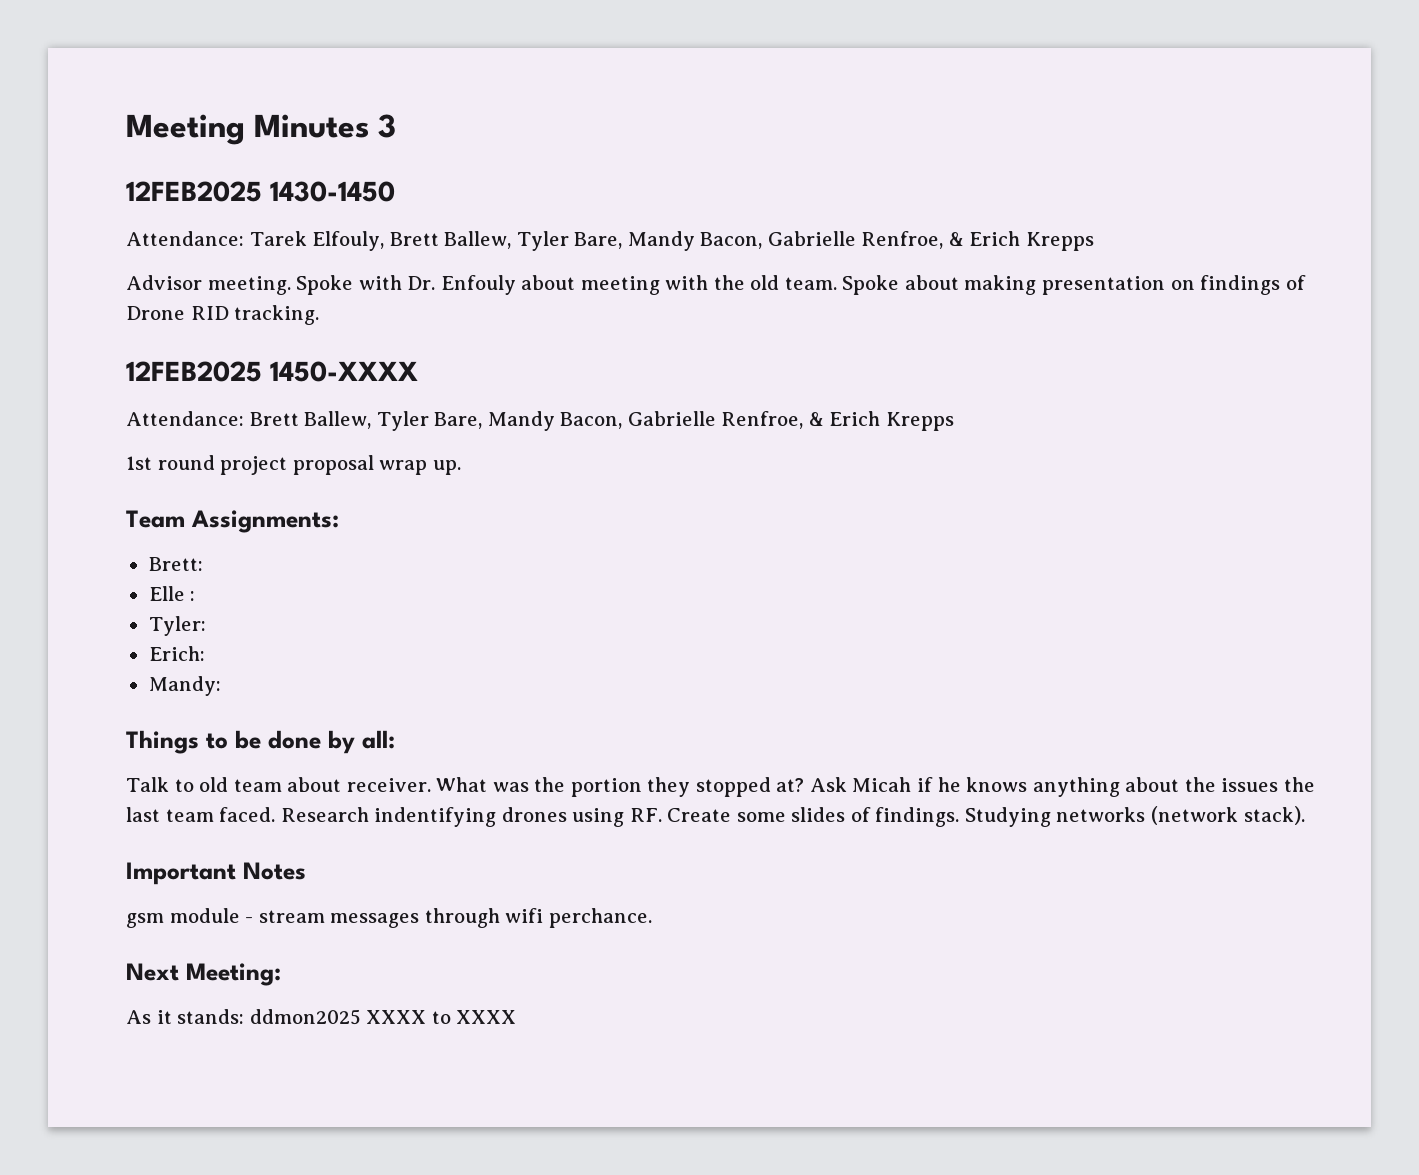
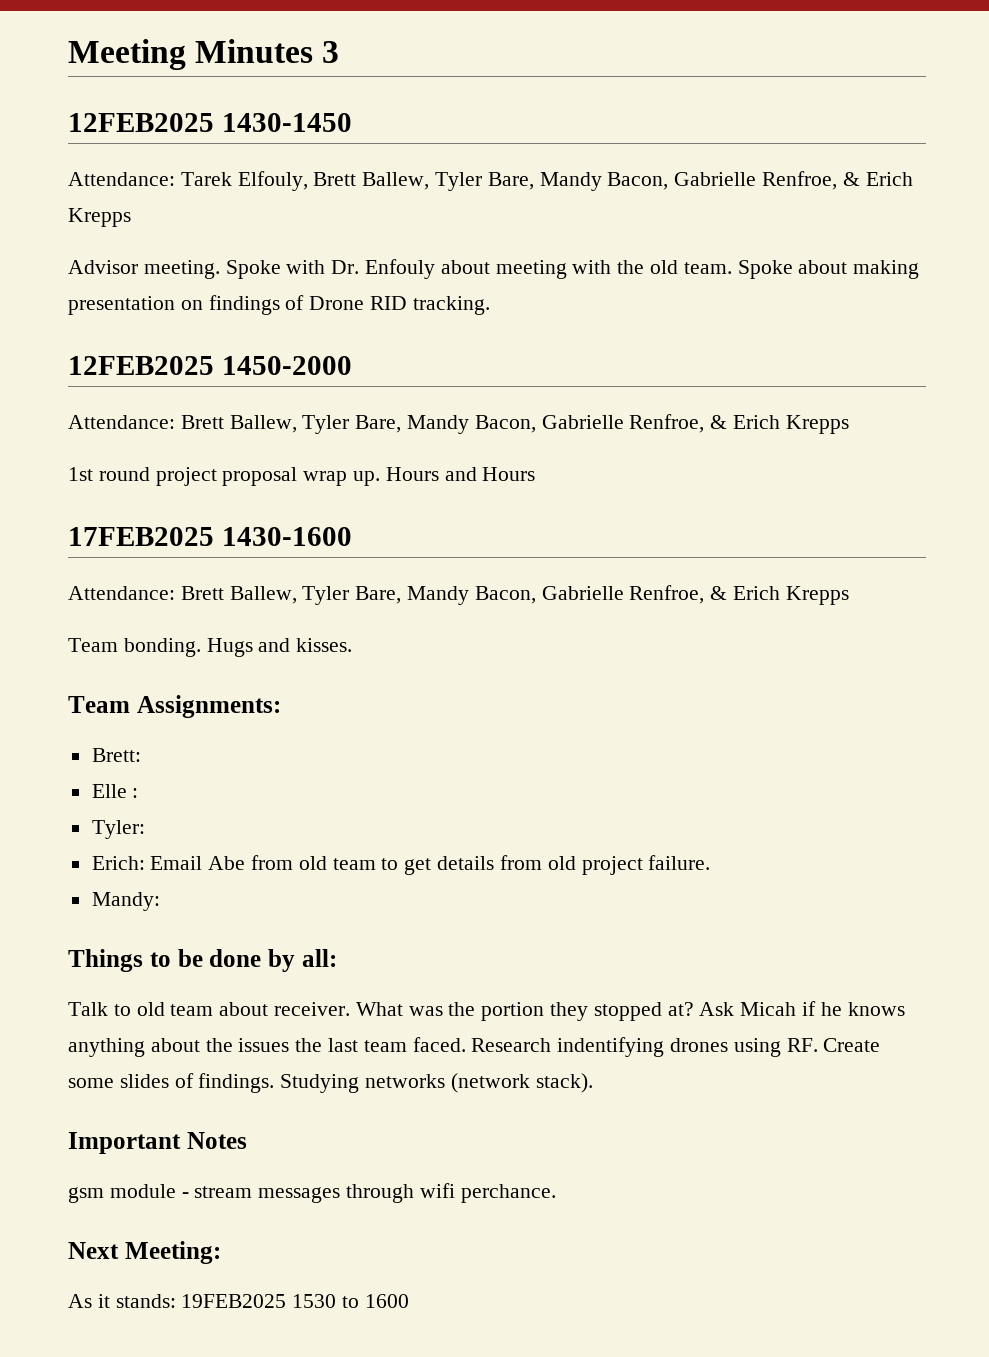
[270,361,418,382] 1450-XXXX -> [221,356,352,375] 1450-2000
(461, 467) none -> [385,467,536,481] [68,527,352,546] [68,585,849,605] [68,638,353,657] Hours and Hours // 17FEB2025 1430-1600 // Attendance: Brett Ballew, Tyler Bare, Mandy Bacon, Gabrielle Renfroe, & Erich Krepps // Team bonding. Hugs and kisses.
(205, 653) none -> [150,855,711,875] Email Abe from old team to get details from old project failure.
[249,1009,517,1025] ddmon2025 XXXX to XXXX -> [181,1294,409,1308] 19FEB2025 1530 to 1600

